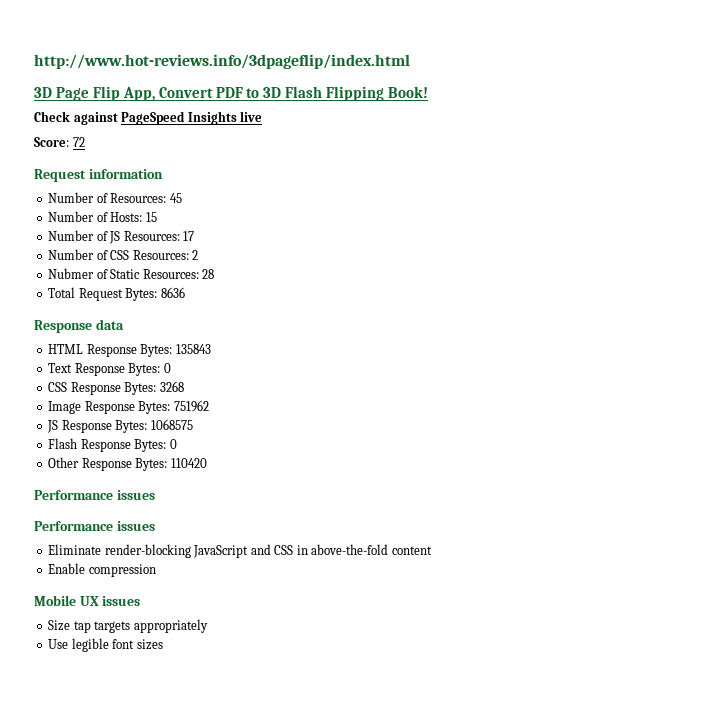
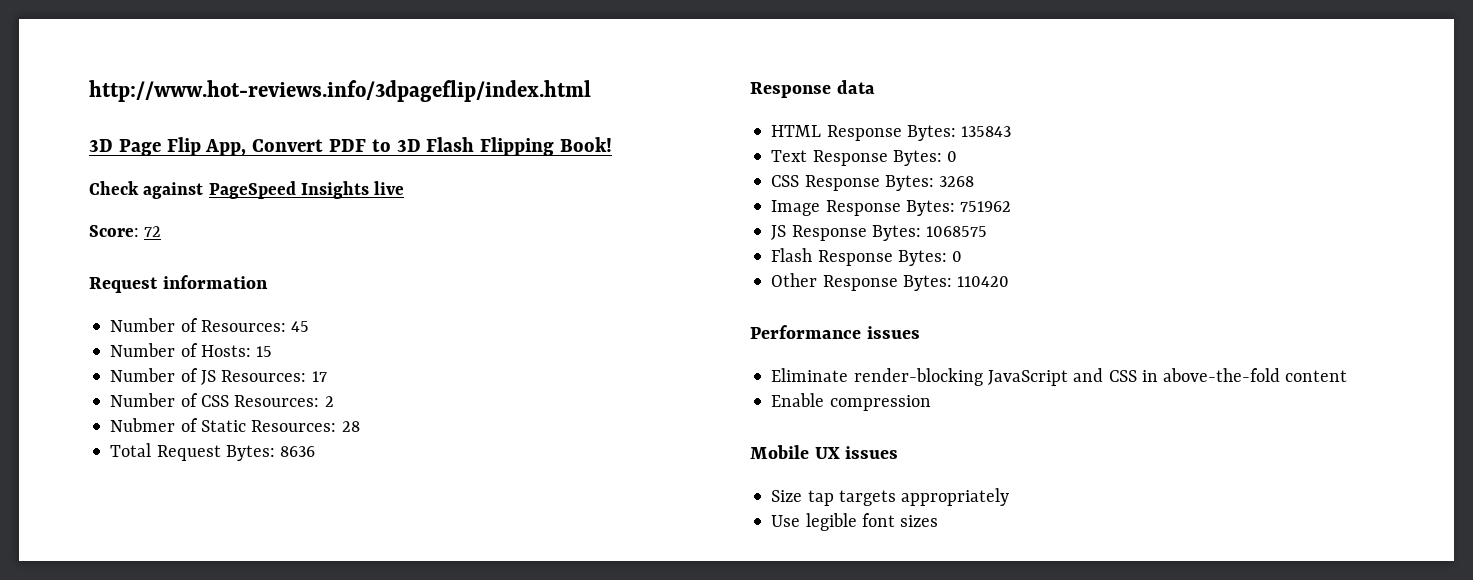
[34,521,155,531] // Performance issues -> (920, 332) none

